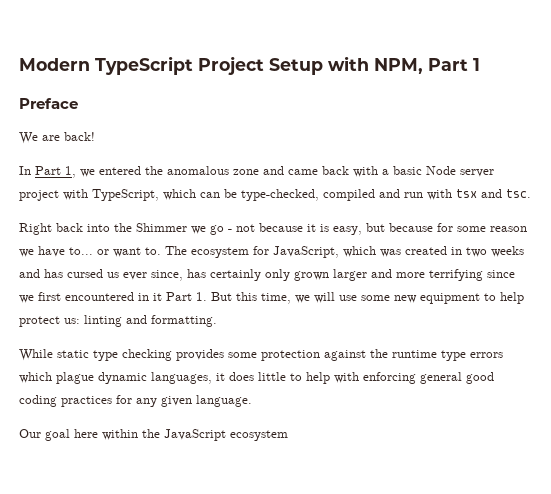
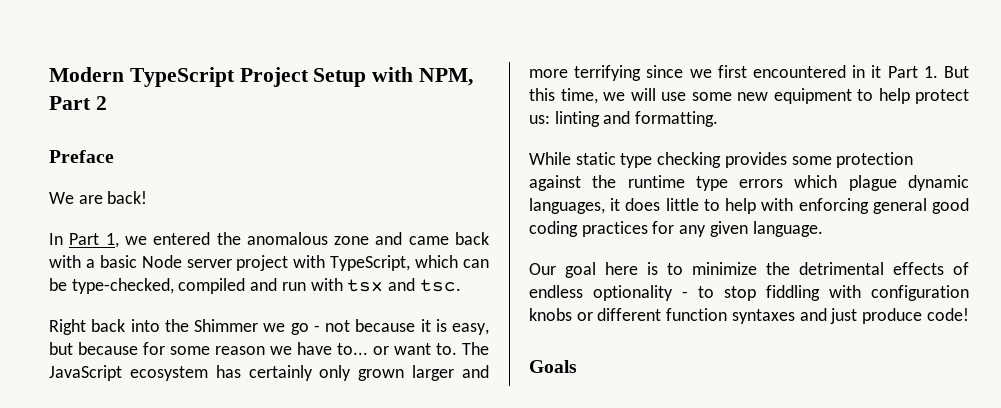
[473,58,480,71] 1 -> [95,96,107,110] 2
[191,246,524,258] [19,269,183,281] ecosystem for JavaScript, which was created in two weeks and has cursed us ever since, -> [49,365,208,381] JavaScript ecosystem
[102,429,288,441] within the JavaScript ecosystem -> [647,262,969,275] [529,285,969,301] [529,308,969,324] [529,360,577,373] is to minimize the detrimental effects of endless optionality - to stop fiddling with configuration knobs or different function syntaxes and just produce code! // Goals

